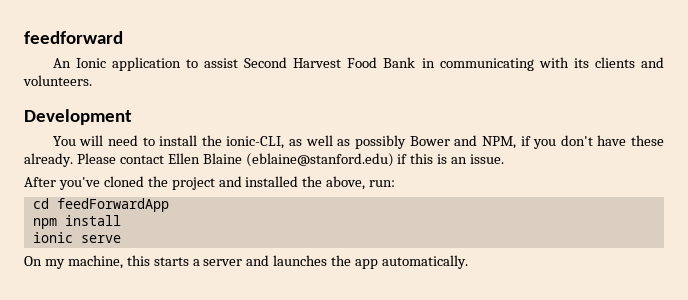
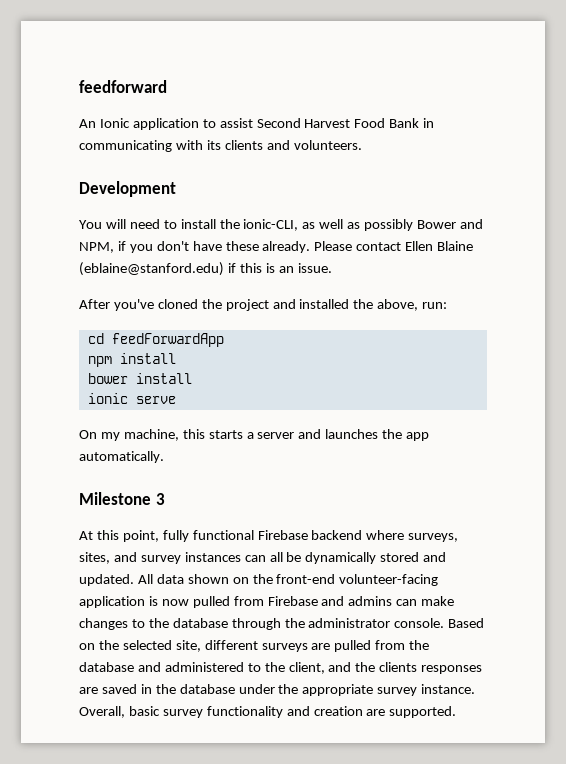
(121, 220) none -> [87,373,192,384] // bower install
(469, 262) none -> [79,492,165,505] [79,530,459,542] [79,552,447,564] [79,574,439,586] [79,596,455,608] [79,618,485,630] [79,640,430,652] [79,662,483,674] [79,684,476,696] [79,706,457,718] // Milestone 3 // At this point, fully functional Firebase backend where surveys, sites, and survey instances can all be dynamically stored and updated. All data shown on the front-end volunteer-facing application is now pulled from Firebase and admins can make changes to the database through the administrator console. Based on the selected site, different surveys are pulled from the database and administered to the client, and the clients responses are saved in the database under the appropriate survey instance. Overall, basic survey functionality and creation are supported.

